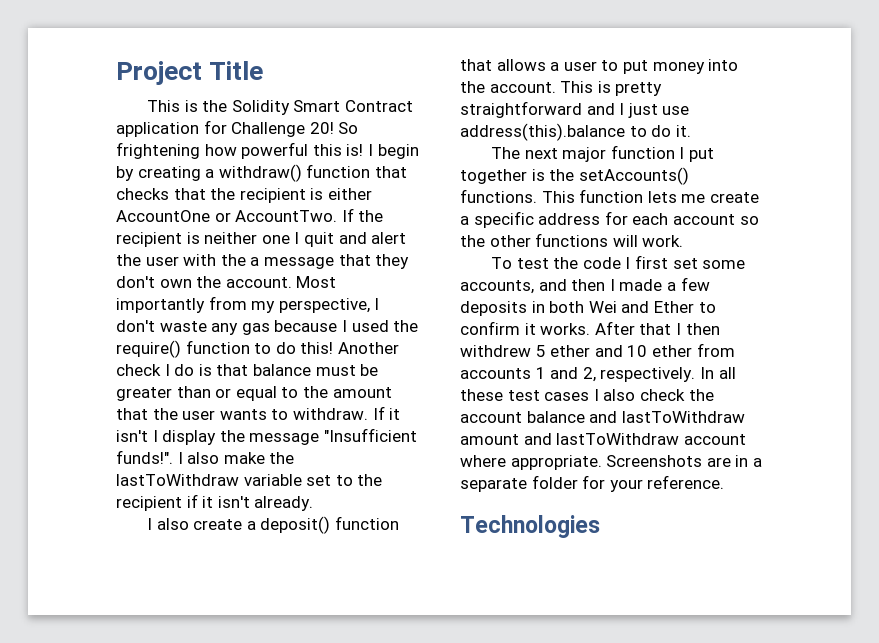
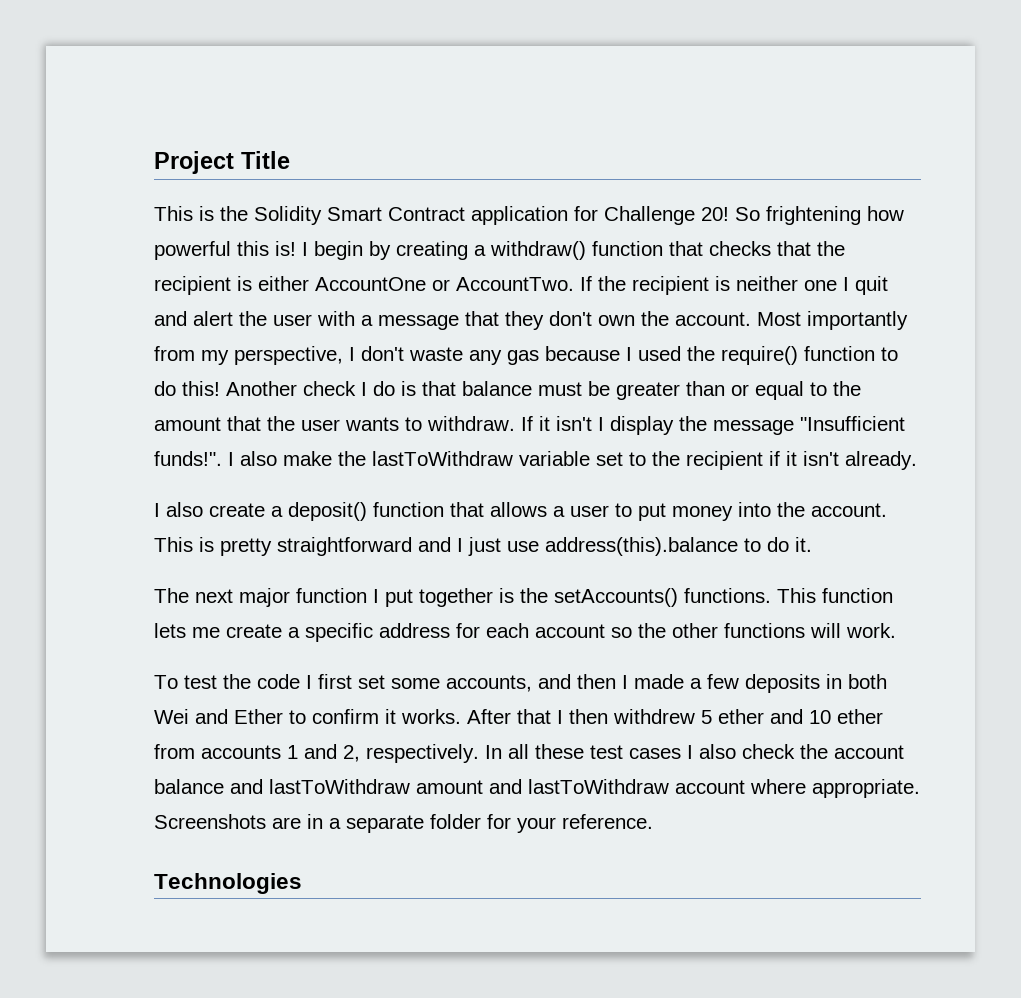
[220,254,246,266] the -> (355, 318) none

